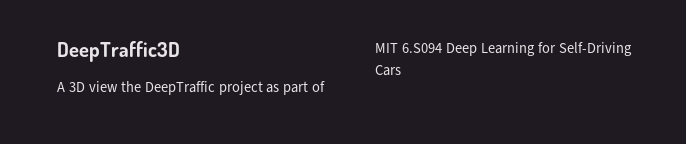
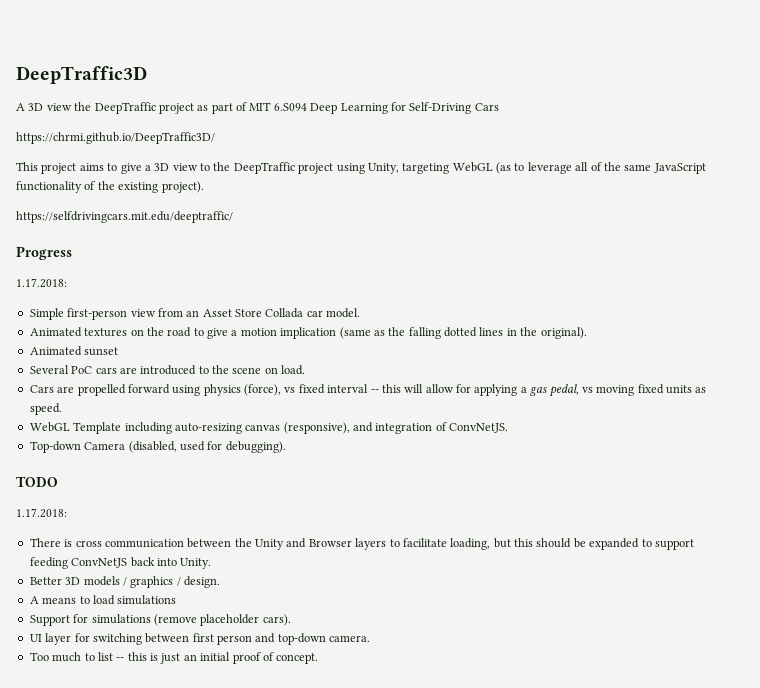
(401, 70) none -> [16,132,215,144] [16,162,706,174] [16,181,204,193] [16,211,233,223] [16,246,72,260] [16,278,67,288] [29,308,361,320] [29,327,587,339] [29,346,119,356] [29,365,306,375] [29,384,707,397] [29,403,62,415] [29,422,509,434] [29,441,286,453] [16,476,58,487] [16,508,67,518] [29,538,694,550] [29,557,212,569] [29,576,220,588] [29,595,177,605] [29,614,291,626] [29,633,371,645] [29,652,319,664] // https://chrmi.github.io/DeepTraffic3D/ // This project aims to give a 3D view to the DeepTraffic project using Unity, targeting WebGL (as to leverage all of the same JavaScript functionality of the existing project). // https://selfdrivingcars.mit.edu/deeptraffic/ // Progress // 1.17.2018: // Simple first-person view from an Asset Store Collada car model. // Animated textures on the road to give a motion implication (same as the falling dotted lines in the original). // Animated sunset // Several PoC cars are introduced to the scene on load. // Cars are propelled forward using physics (force), vs fixed interval -- this will allow for applying a gas pedal, vs moving fixed units as speed. // WebGL Template including auto-resizing canvas (responsive), and integration of ConvNetJS. // Top-down Camera (disabled, used for debugging). // TODO // 1.17.2018: // There is cross communication between the Unity and Browser layers to facilitate loading, but this should be expanded to support feeding ConvNetJS back into Unity. // Better 3D models / graphics / design. // A means to load simulations // Support for simulations (remove placeholder cars). // UI layer for switching between first person and top-down camera. // Too much to list -- this is just an initial proof of concept.

